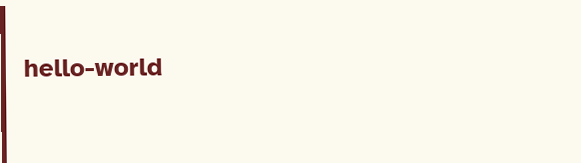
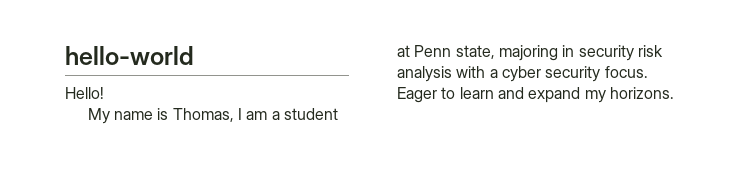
(163, 67) none -> [65,87,104,99] [87,108,338,124] [397,45,663,61] [397,66,648,82] [397,87,674,103] // Hello! // My name is Thomas, I am a student at Penn state, majoring in security risk analysis with a cyber security focus. Eager to learn and expand my horizons.

